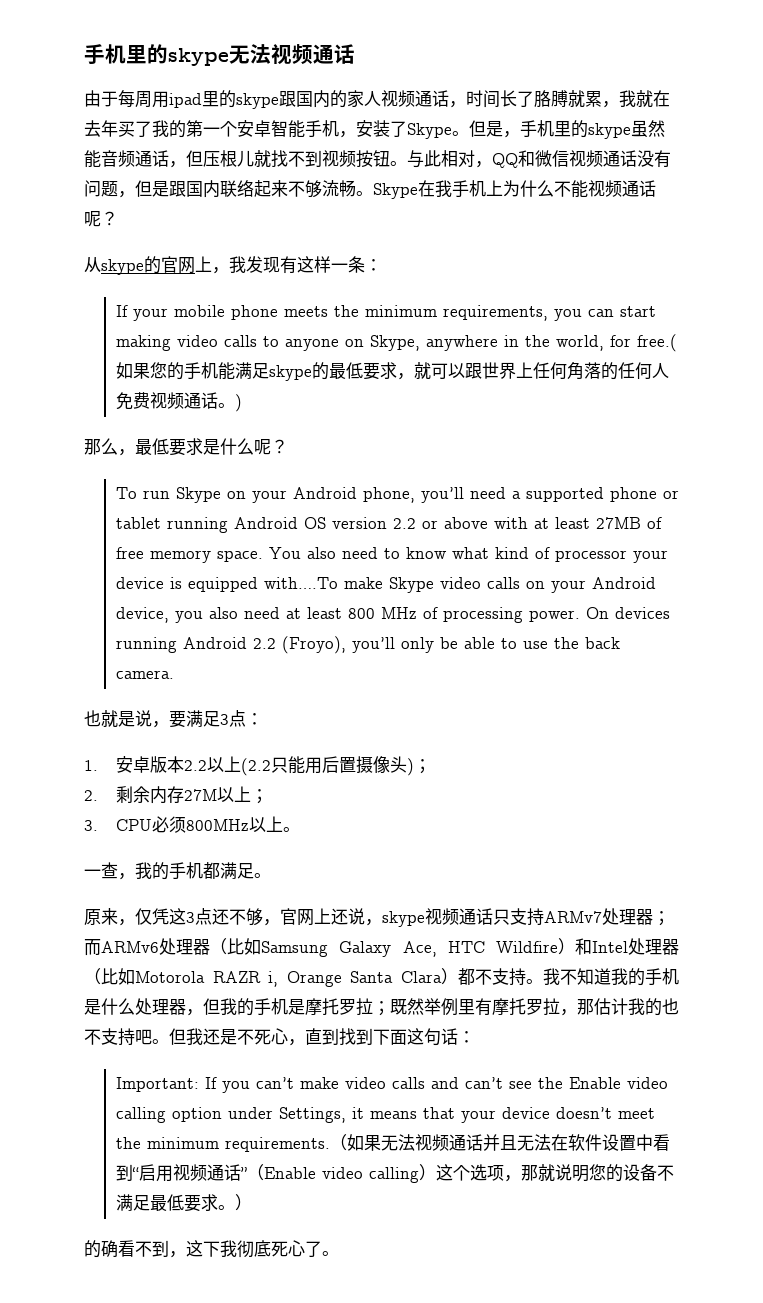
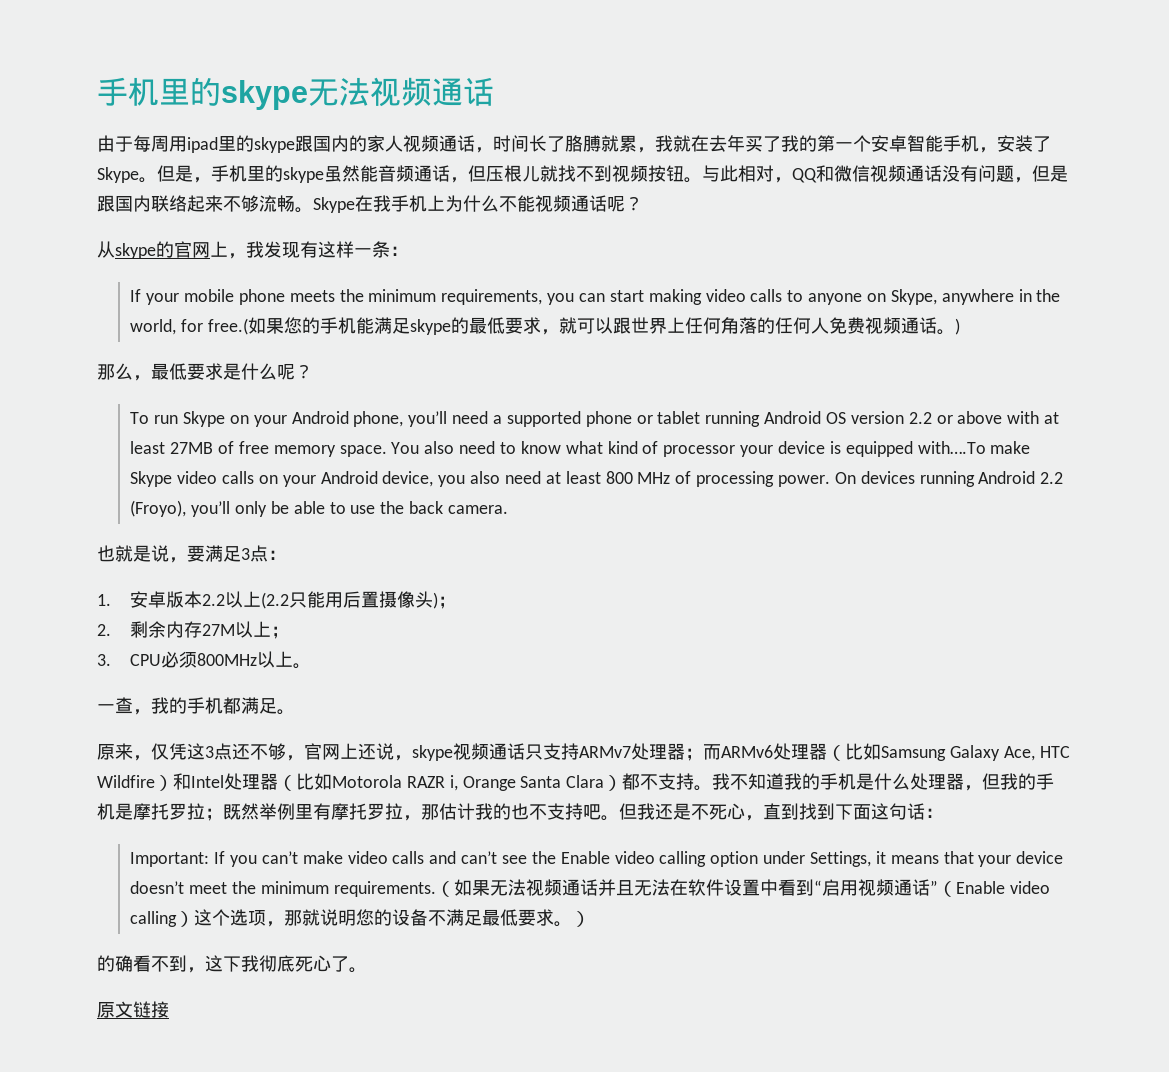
(339, 1253) none -> [97,1001,169,1018] // 原文链接

